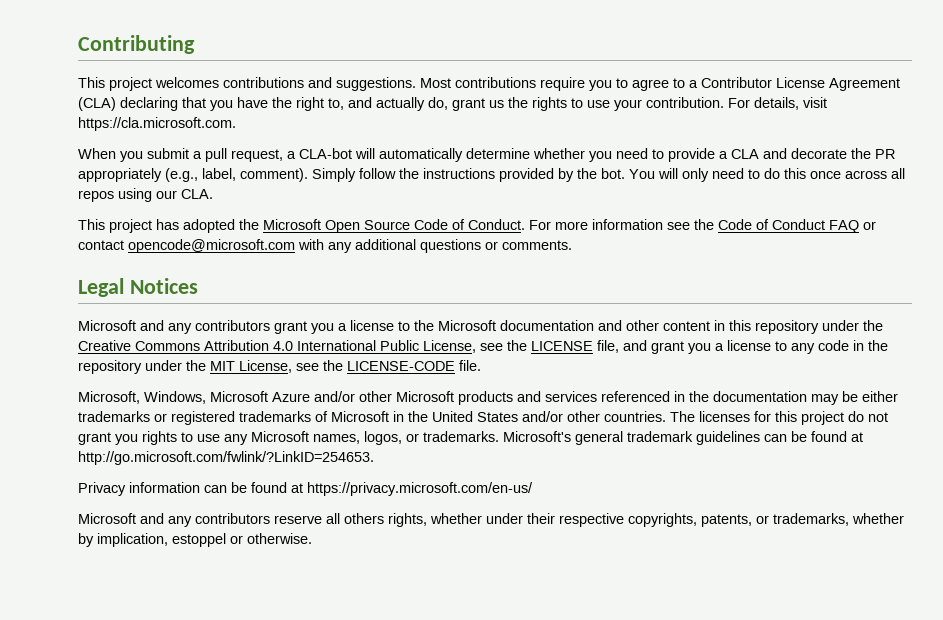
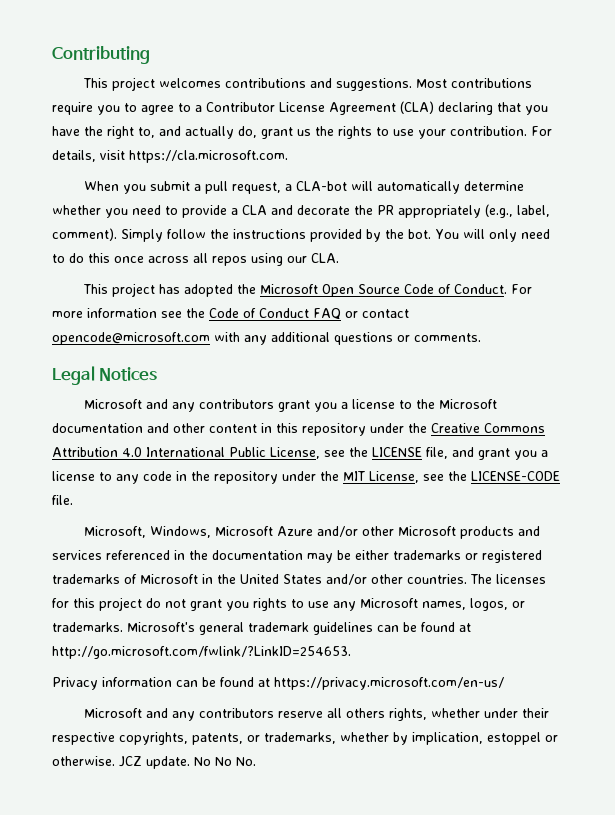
(312, 538) none -> [119,756,256,769] JCZ update. No No No.

